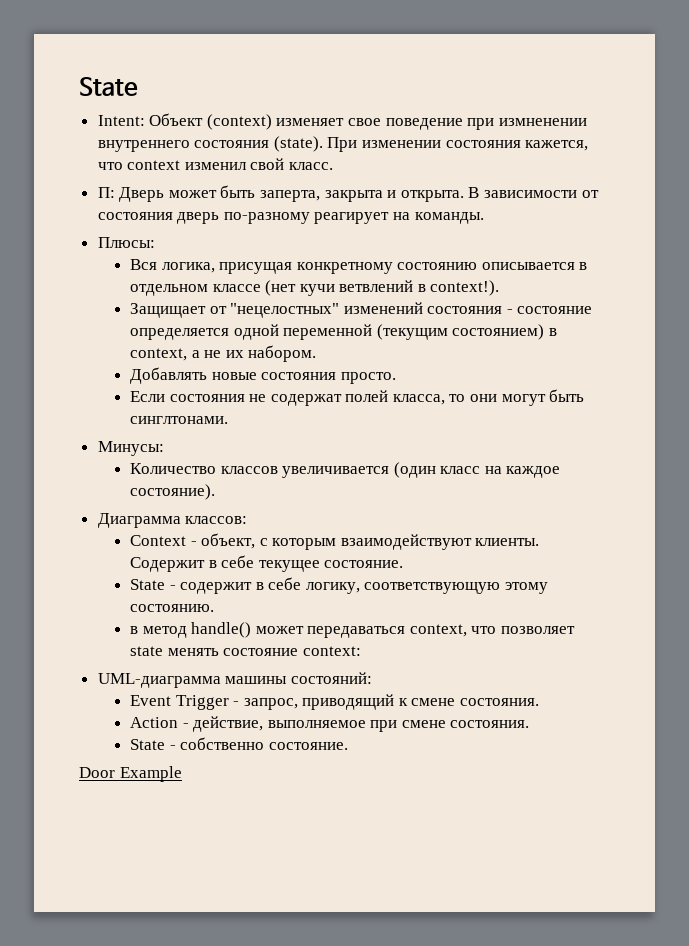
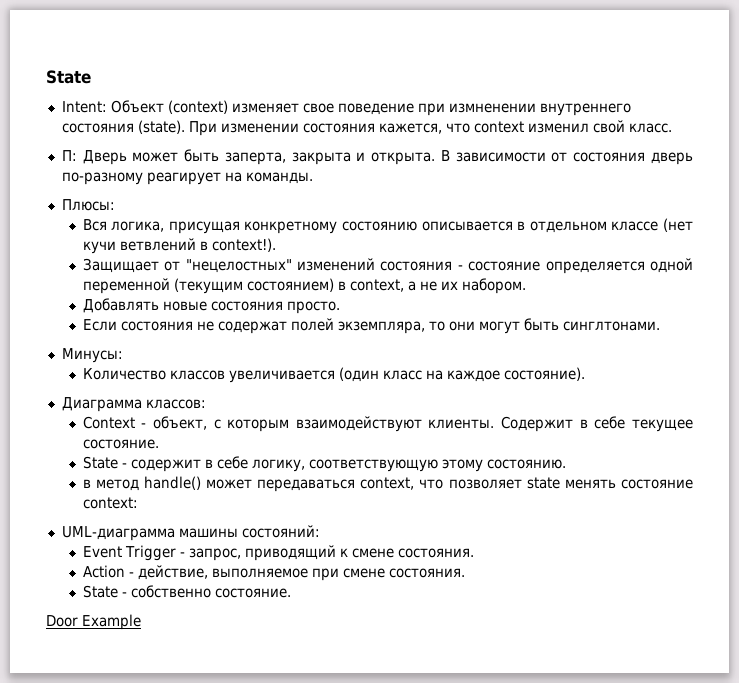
[392,394,445,405] класса, -> [337,321,425,334] экземпляра,

